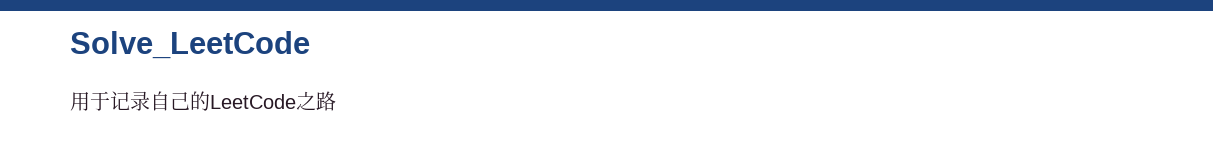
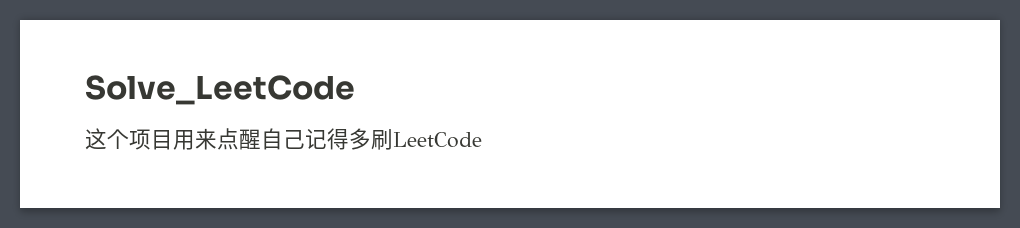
[70,91,336,111] 用于记录自己的LeetCode之路 -> [85,128,482,150] 这个项目用来点醒自己记得多刷LeetCode

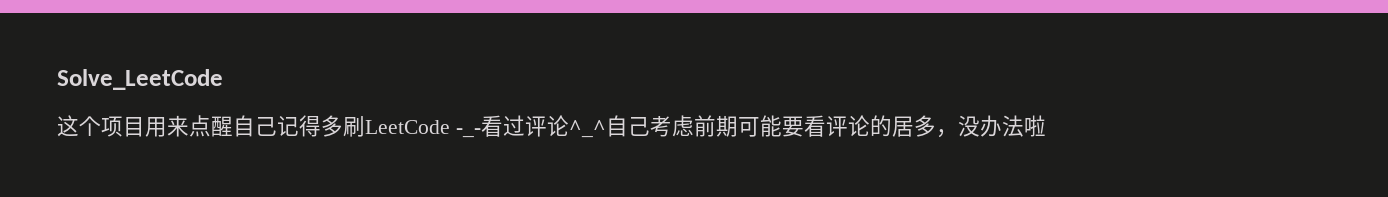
(482, 140) none -> [455,115,1046,138] -_-看过评论^_^自己考虑前期可能要看评论的居多，没办法啦

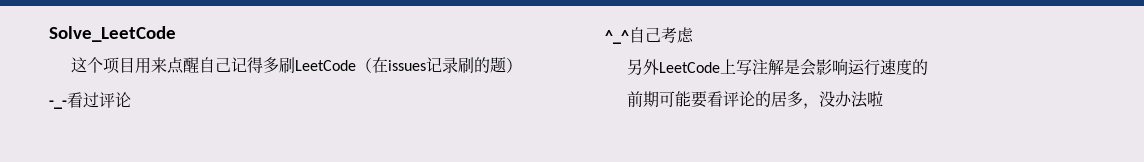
(450, 127) none -> [356,57,523,73] （在issues记录刷的题） //
(569, 126) none -> (131, 100) //
(694, 126) none -> [627,59,929,76] // 另外LeetCode上写注解是会影响运行速度的 //

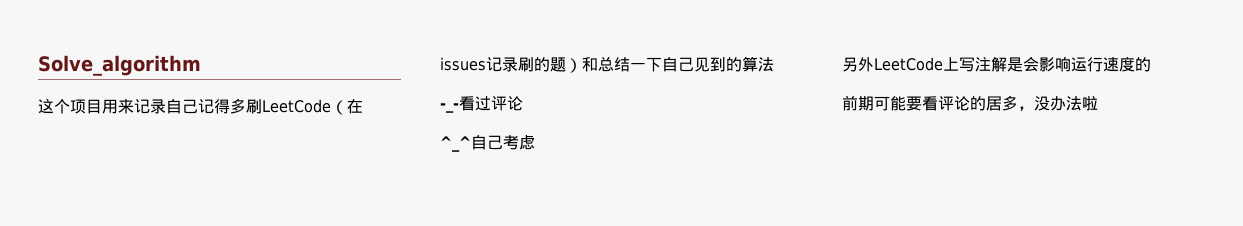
[49,26,176,42] Solve_LeetCode -> [38,55,201,76] Solve_algorithm
[167,57,200,74] 点醒 -> [134,99,166,114] 记录
(523, 65) none -> [582,56,774,72] 和总结一下自己见到的算法

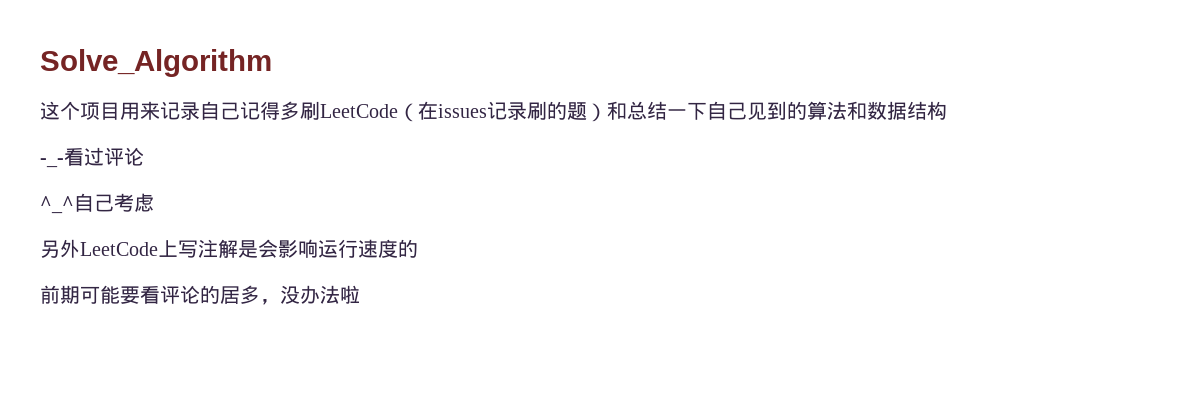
[38,55,201,76] Solve_algorithm -> [40,49,272,77] Solve_Algorithm
(774, 64) none -> [847,101,947,120] 和数据结构

